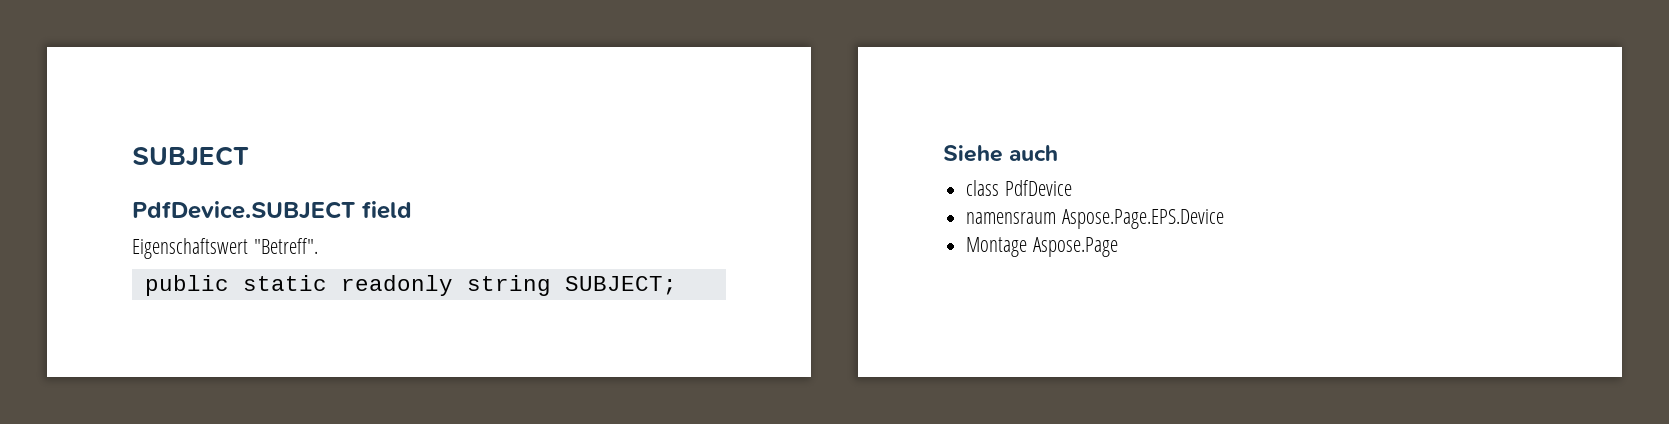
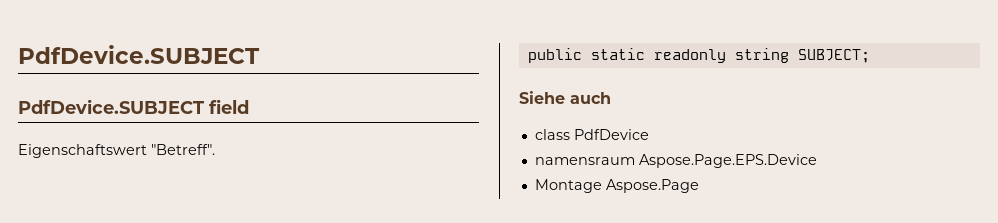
[132,146,249,167] SUBJECT -> [18,45,260,64] PdfDevice.SUBJECT

